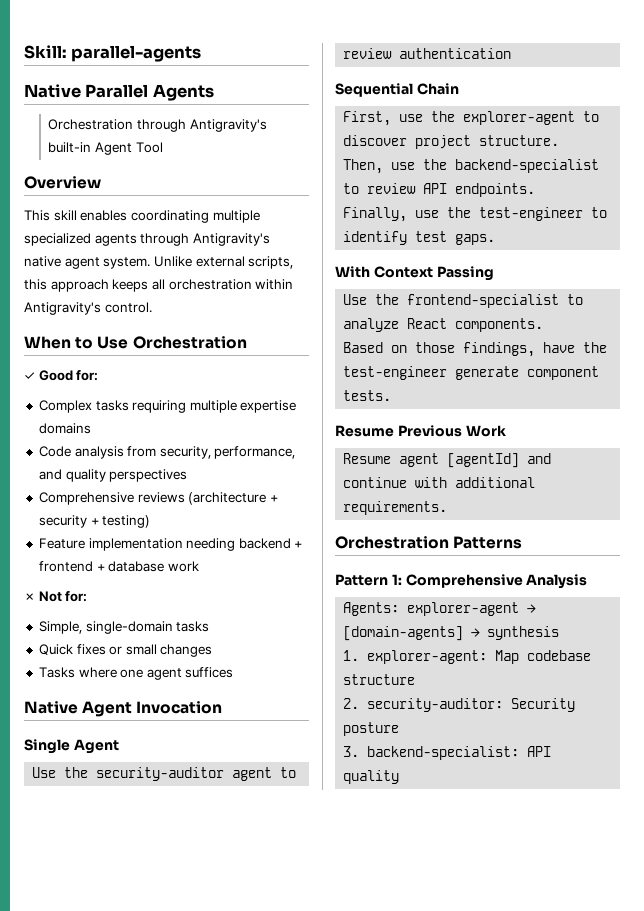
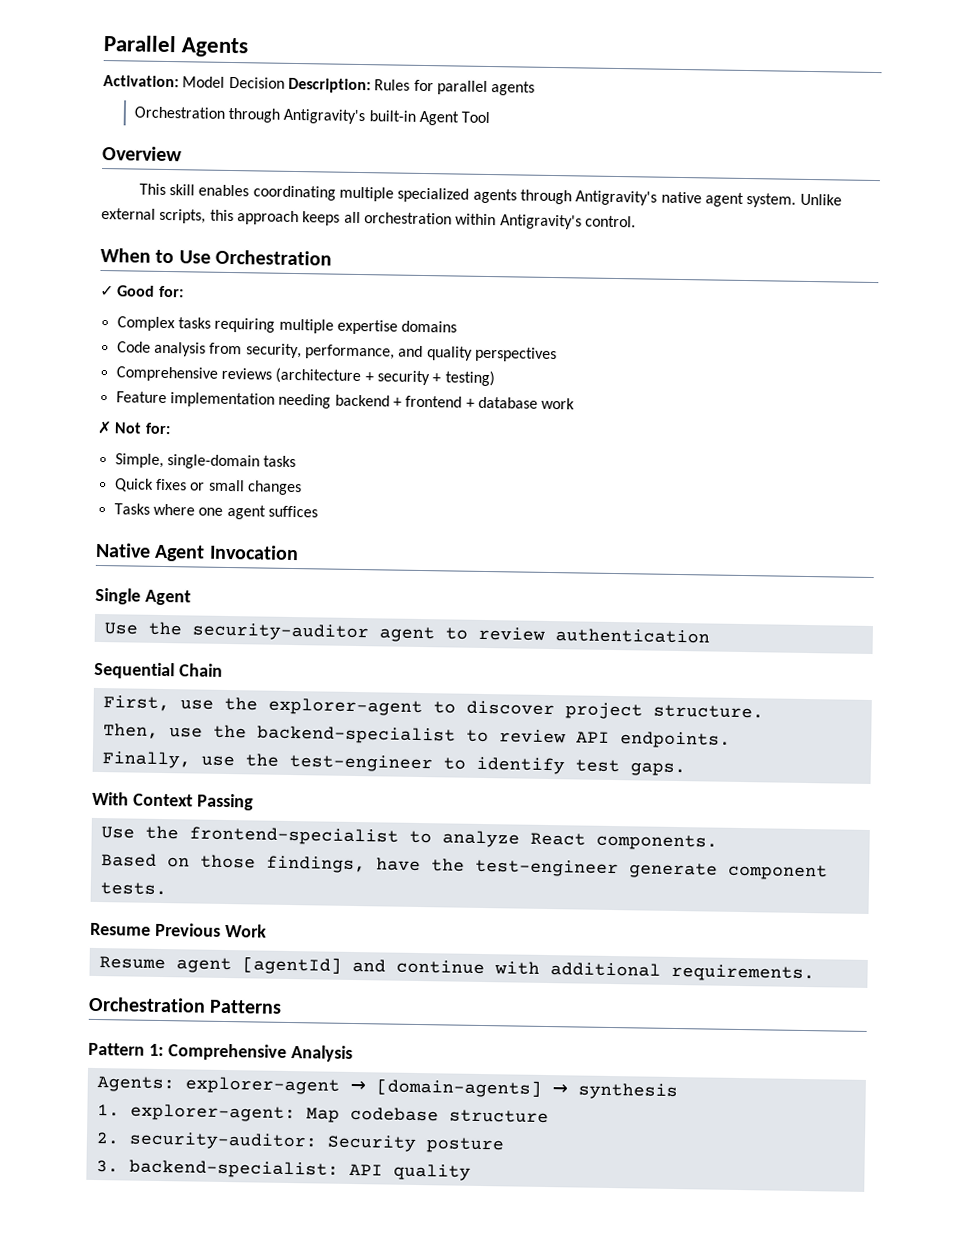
[24,45,202,62] [24,84,81,98] Skill: parallel-agents // Native -> (103, 44) none
(214, 92) none -> [103,75,536,96] // Activation: Model Decision Description: Rules for parallel agents

